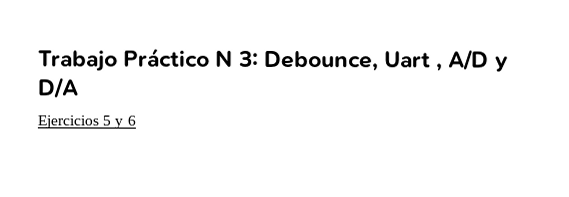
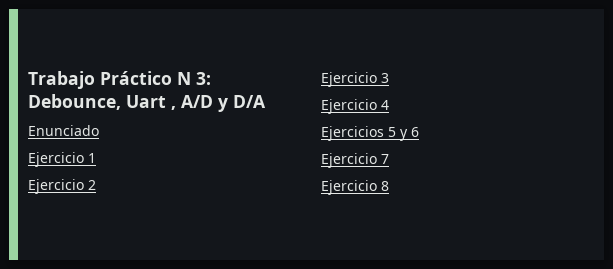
(79, 88) none -> [28,125,99,136] [28,152,96,167] [28,179,96,194] [321,72,389,87] [321,99,389,114] // Enunciado // Ejercicio 1 // Ejercicio 2 // Ejercicio 3 // Ejercicio 4
(136, 120) none -> [321,153,389,168] [321,180,389,195] // Ejercicio 7 // Ejercicio 8

